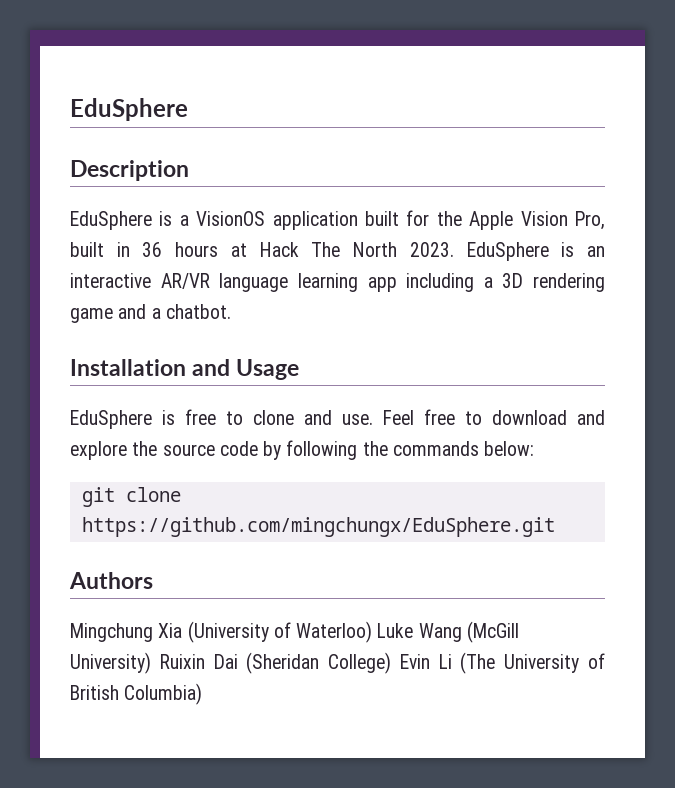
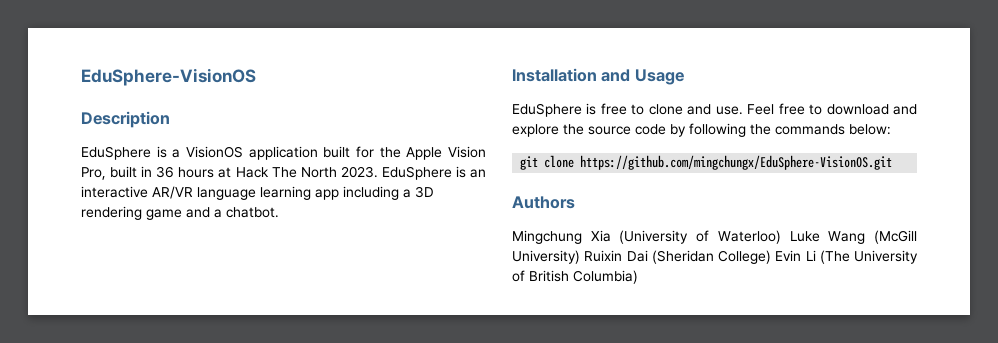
[70,98,188,121] EduSphere -> [81,68,256,86] EduSphere-VisionOS
[81,517,555,537] https://github.com/mingchungx/EduSphere.git -> [580,155,893,170] https://github.com/mingchungx/EduSphere-VisionOS.git

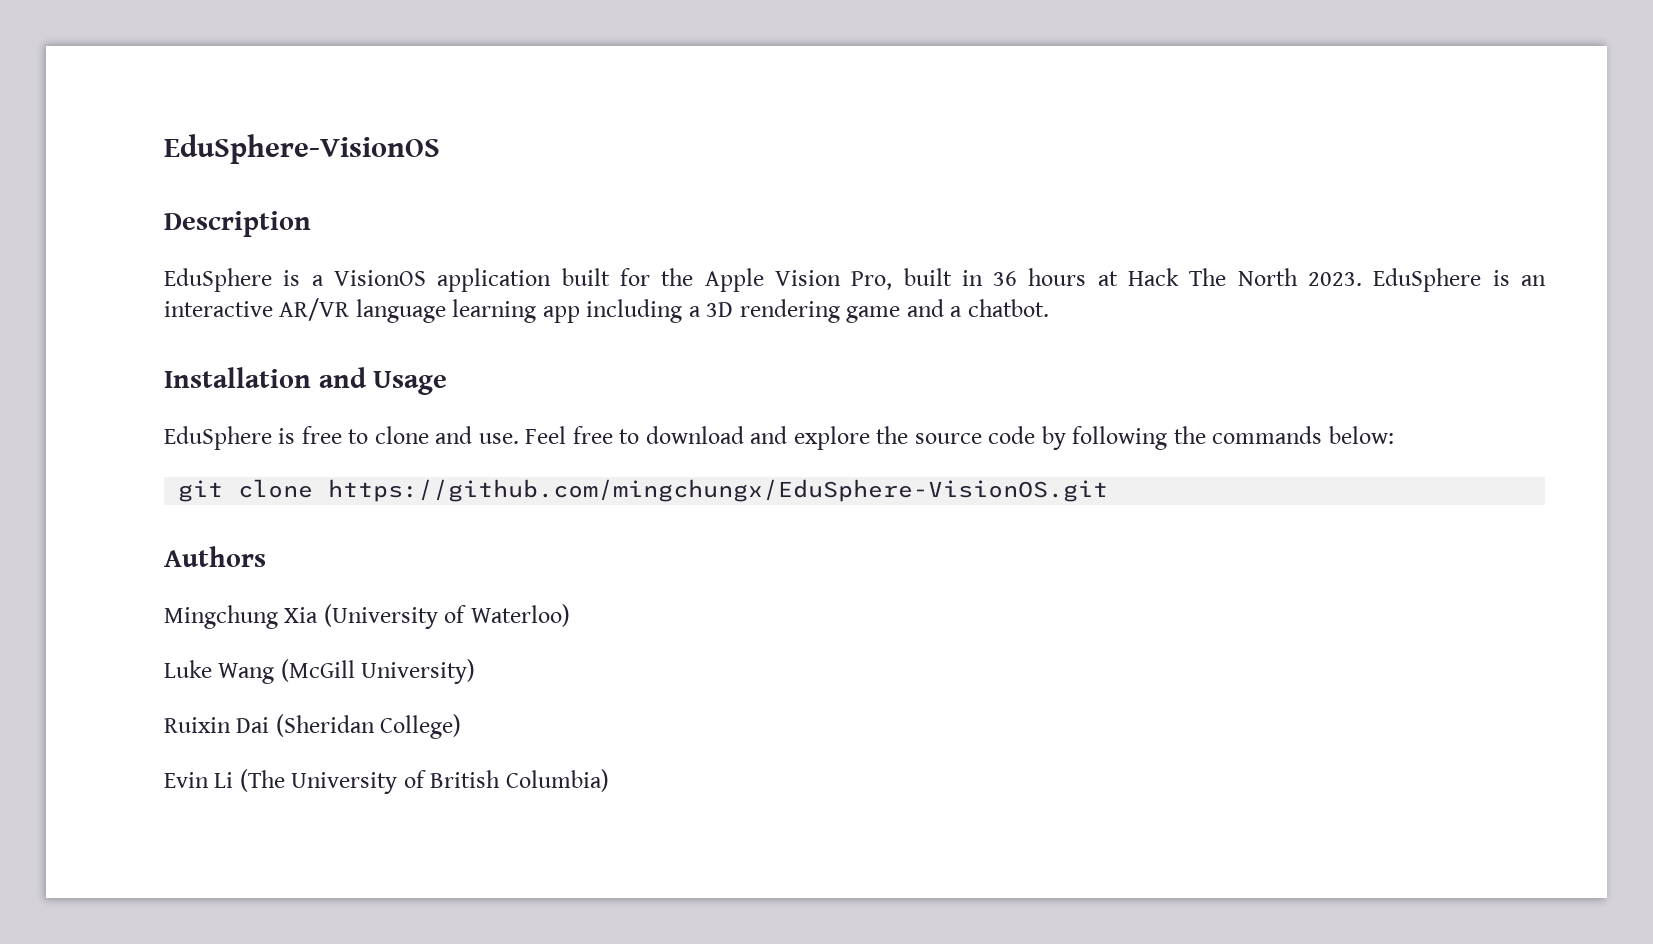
(781, 237) none -> (570, 615) //
(580, 257) none -> (476, 671) //
(771, 257) none -> (462, 726) //

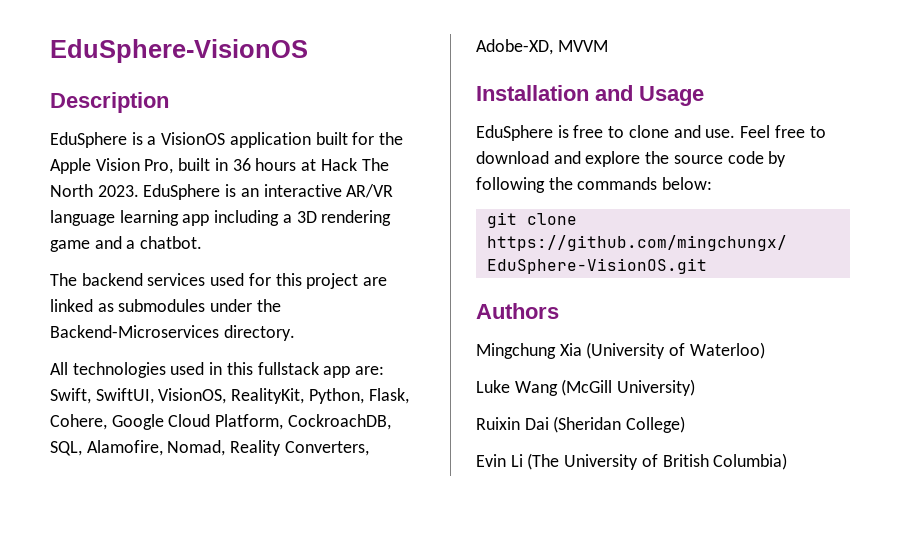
(1049, 308) none -> [50,273,388,289] [50,299,281,312] [50,325,295,341] [50,362,385,378] [50,388,409,404] [50,414,391,430] [50,440,369,456] [476,39,608,55] // The backend services used for this project are linked as submodules under the Backend-Microservices directory. // All technologies used in this fullstack app are: Swift, SwiftUI, VisionOS, RealityKit, Python, Flask, Cohere, Google Cloud Platform, CockroachDB, SQL, Alamofire, Nomad, Reality Converters, Adobe-XD, MVVM

